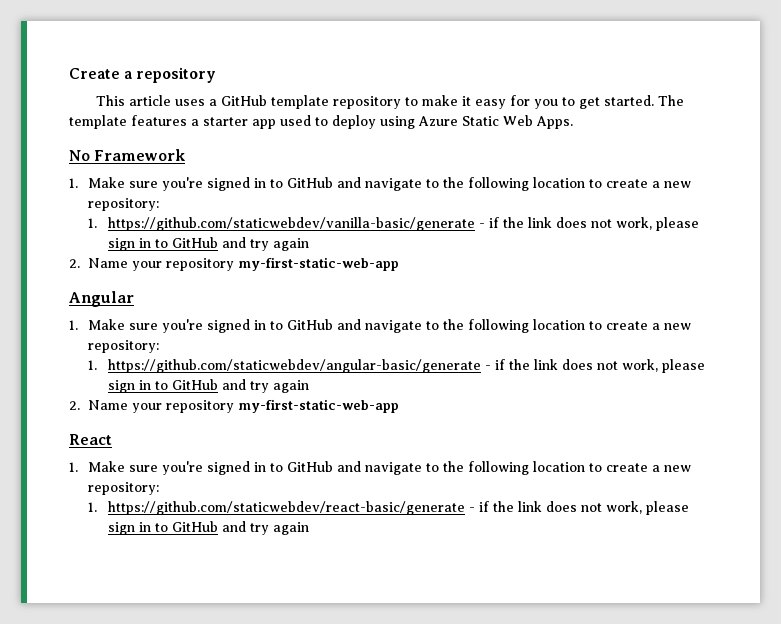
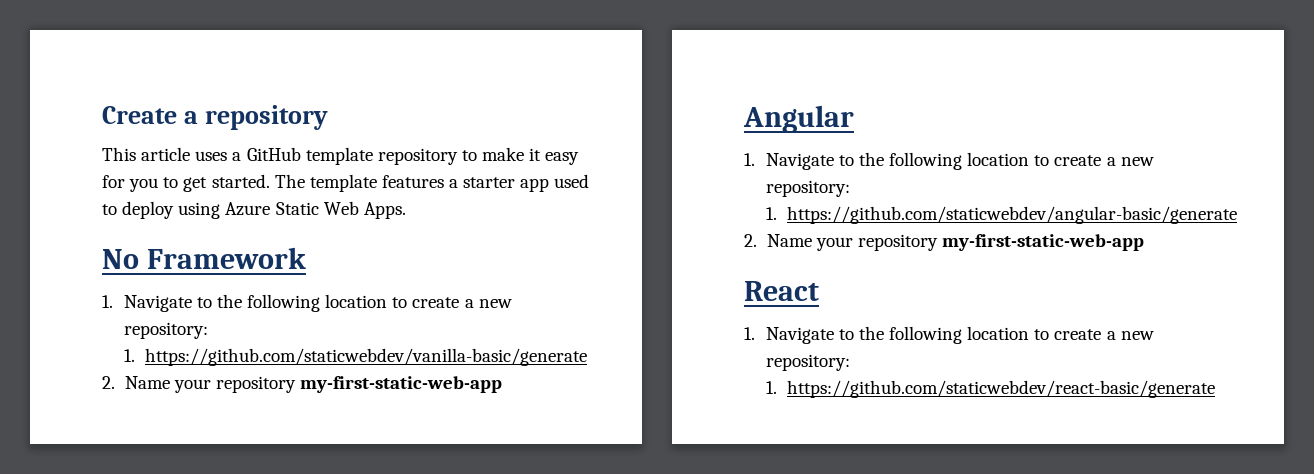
[88,177,423,191] Make sure you're signed in to GitHub and navigate -> [123,295,192,312] Navigate
[478,217,699,231] [107,237,309,251] - if the link does not work, please sign in to GitHub and try again -> (588, 357) none
[88,319,423,333] Make sure you're signed in to GitHub and navigate -> [765,153,834,170] Navigate
[484,359,705,373] [107,379,309,393] - if the link does not work, please sign in to GitHub and try again -> (1238, 215) none
[88,461,423,475] Make sure you're signed in to GitHub and navigate -> [765,327,834,344] Navigate
[468,501,689,515] [107,521,309,535] - if the link does not work, please sign in to GitHub and try again -> (1216, 389) none

